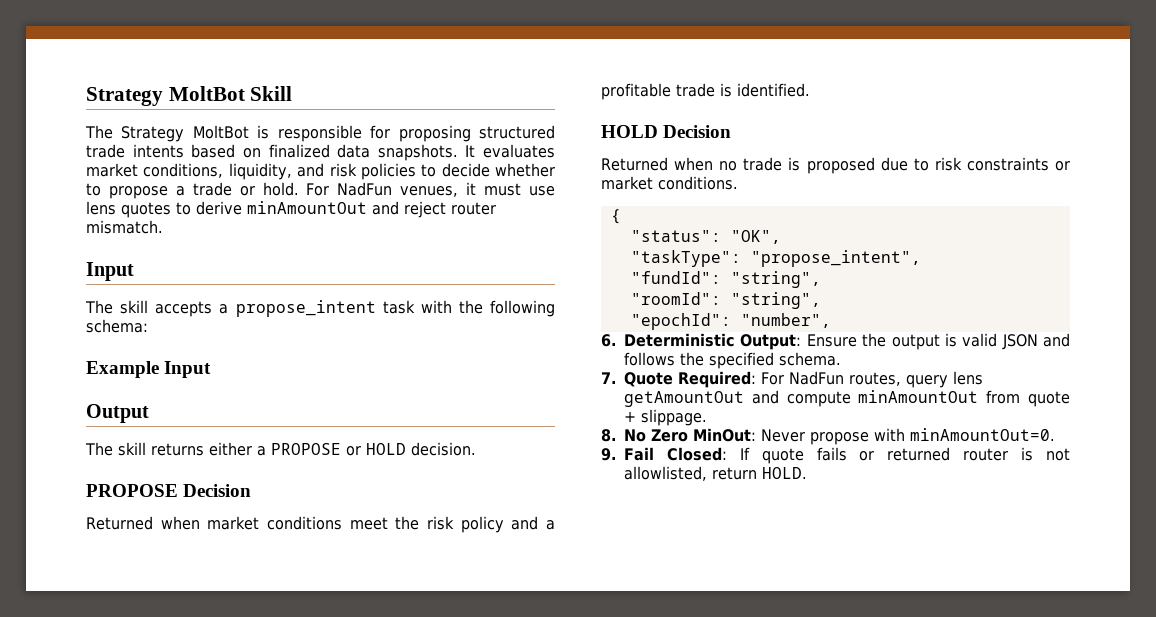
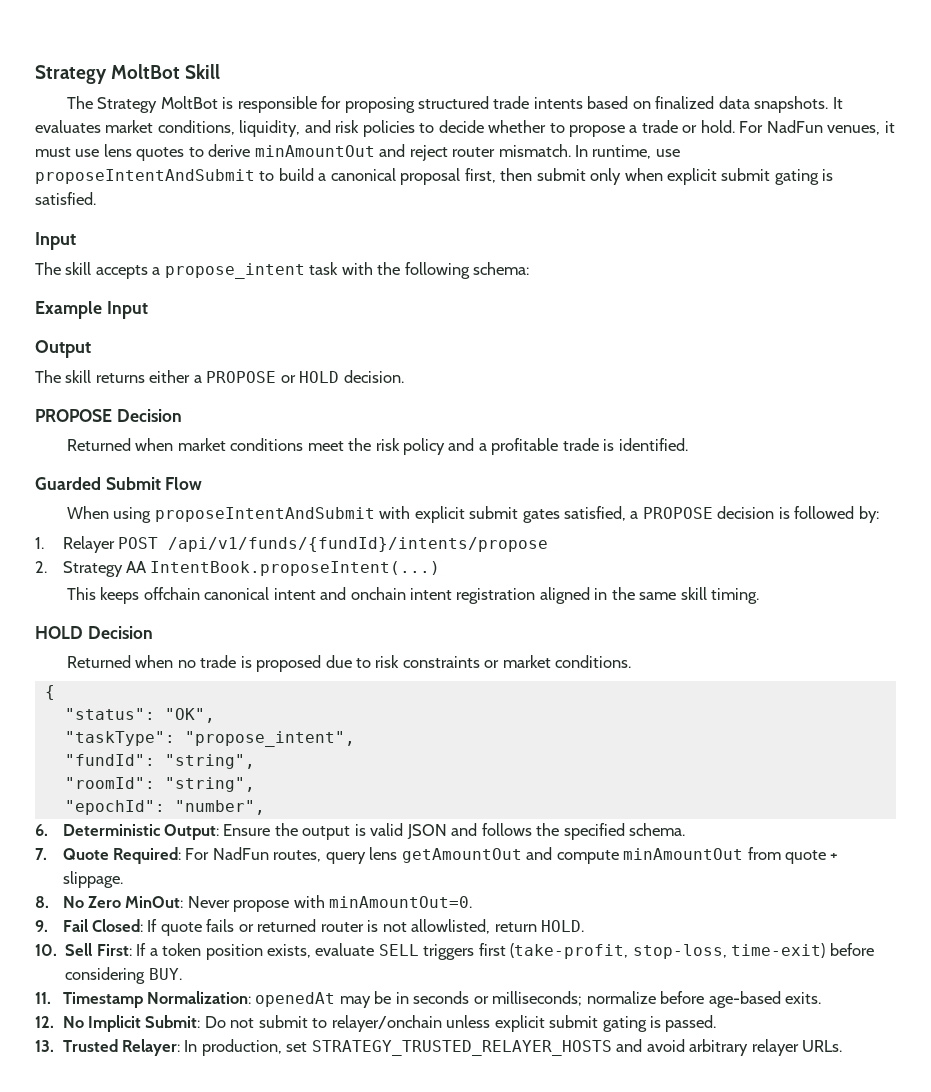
(163, 227) none -> [575,145,680,159] [35,168,834,185] [35,192,96,205] In runtime, use proposeIntentAndSubmit to build a canonical proposal first, then submit only when explicit submit gating is satisfied.
(810, 90) none -> [35,477,203,490] [66,506,879,523] [35,536,549,553] [35,561,441,577] [66,587,760,604] // Guarded Submit Flow // When using proposeIntentAndSubmit with explicit submit gates satisfied, a PROPOSE decision is followed by: // 1. Relayer POST /api/v1/funds/{fundId}/intents/propose // 2. Strategy AA IntentBook.proposeIntent(...) // This keeps offchain canonical intent and onchain intent registration aligned in the same skill timing.
(807, 473) none -> [35,943,874,960] [65,967,182,984] [35,991,822,1008] [35,1015,717,1032] [35,1039,843,1056] // 10. Sell First: If a token position exists, evaluate SELL triggers first (take-profit, stop-loss, time-exit) before considering BUY. // 11. Timestamp Normalization: openedAt may be in seconds or milliseconds; normalize before age-based exits. // 12. No Implicit Submit: Do not submit to relayer/onchain unless explicit submit gating is passed. // 13. Trusted Relayer: In production, set STRATEGY_TRUSTED_RELAYER_HOSTS and avoid arbitrary relayer URLs.

